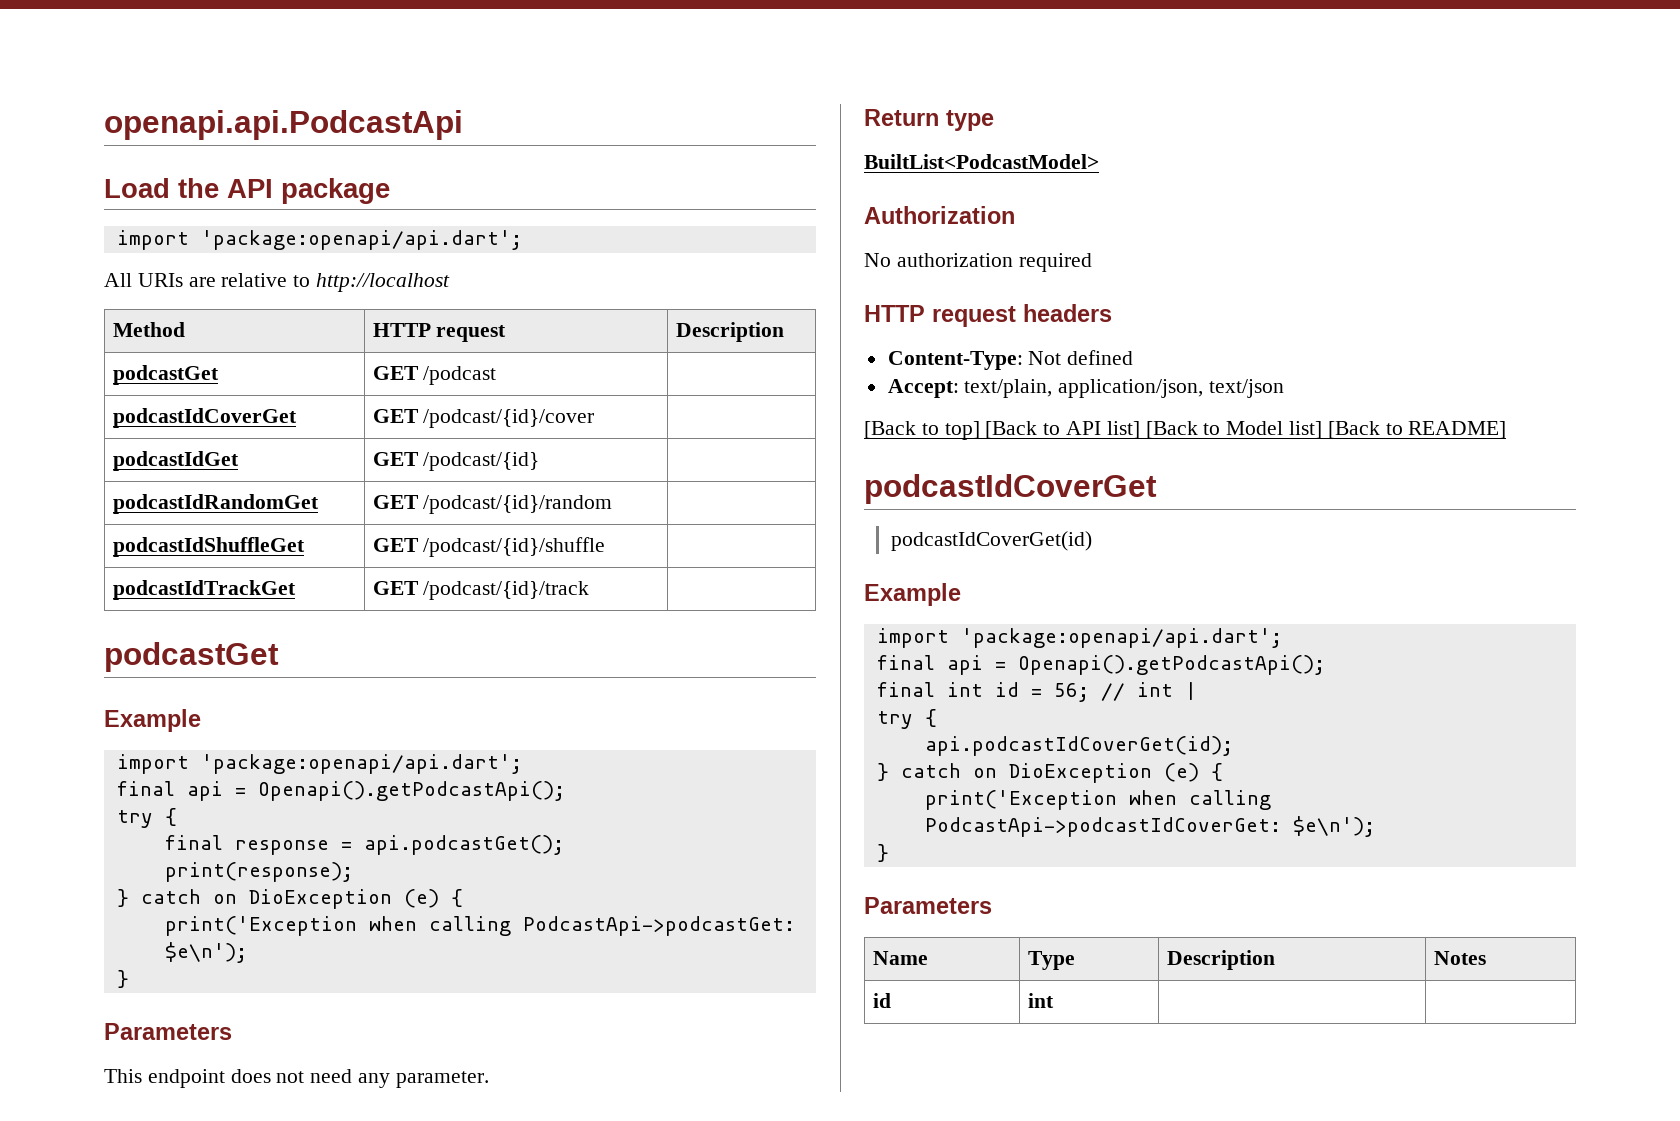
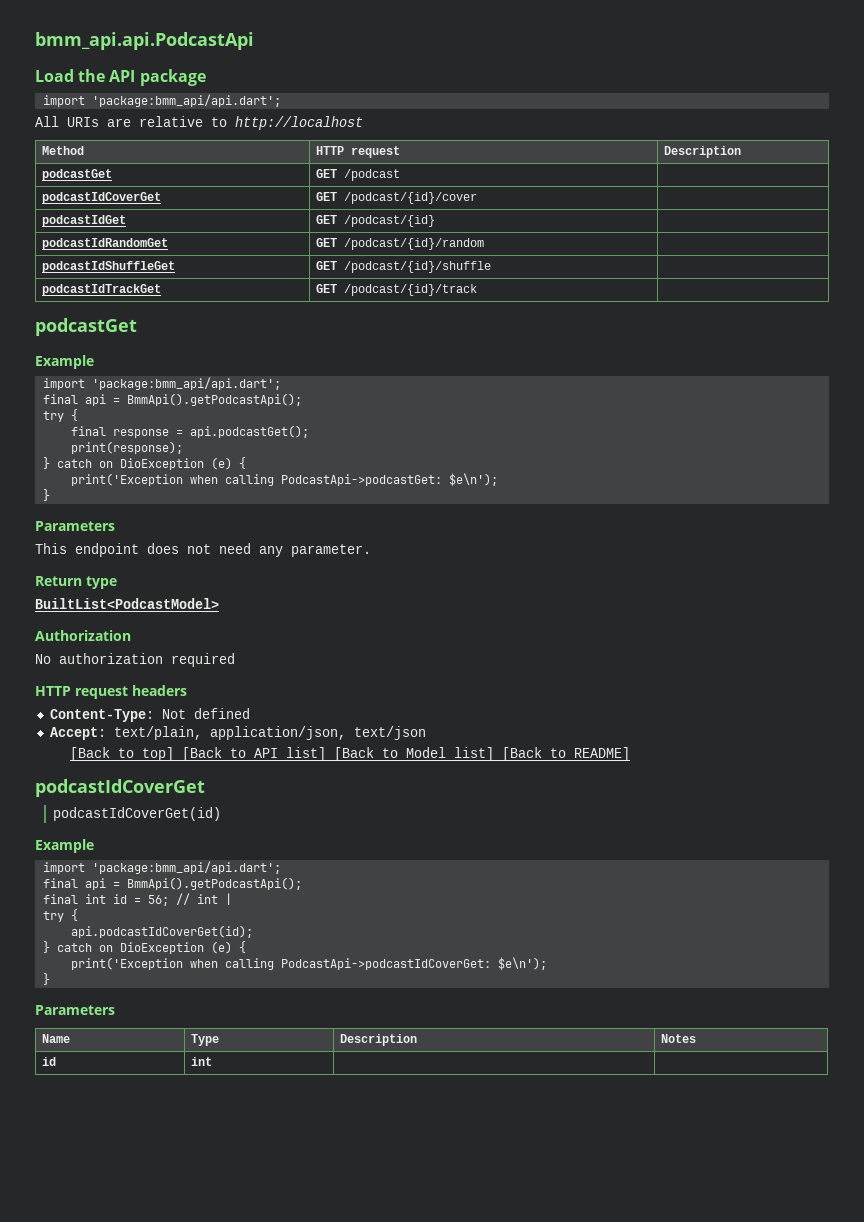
[104,110,463,140] openapi.api.PodcastApi -> [35,32,254,50] bmm_api.api.PodcastApi
[200,230,522,250] 'package:openapi/api.dart'; -> [92,94,282,107] 'package:bmm_api/api.dart';
[200,754,522,774] [116,781,565,801] 'package:openapi/api.dart'; // final api = Openapi().getPodcastApi(); -> [92,377,282,390] [43,393,303,406] 'package:bmm_api/api.dart'; // final api = BmmApi().getPodcastApi();
[960,628,1282,648] [876,655,1325,675] 'package:openapi/api.dart'; // final api = Openapi().getPodcastApi(); -> [92,861,282,874] [43,877,303,890] 'package:bmm_api/api.dart'; // final api = BmmApi().getPodcastApi();

